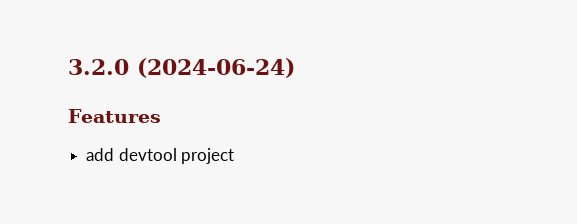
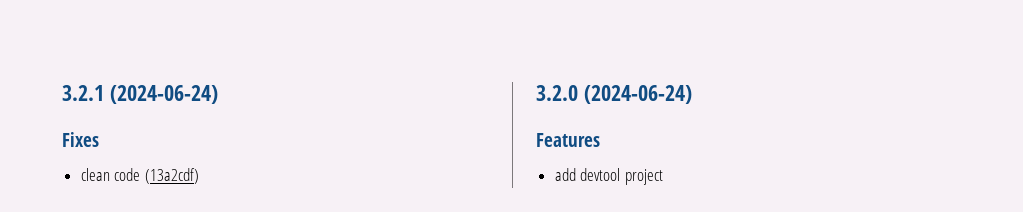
(68, 67) none -> [62,85,218,104] [62,132,99,147] [80,168,199,184] 3.2.1 (2024-06-24) // Fixes // clean code (13a2cdf) //

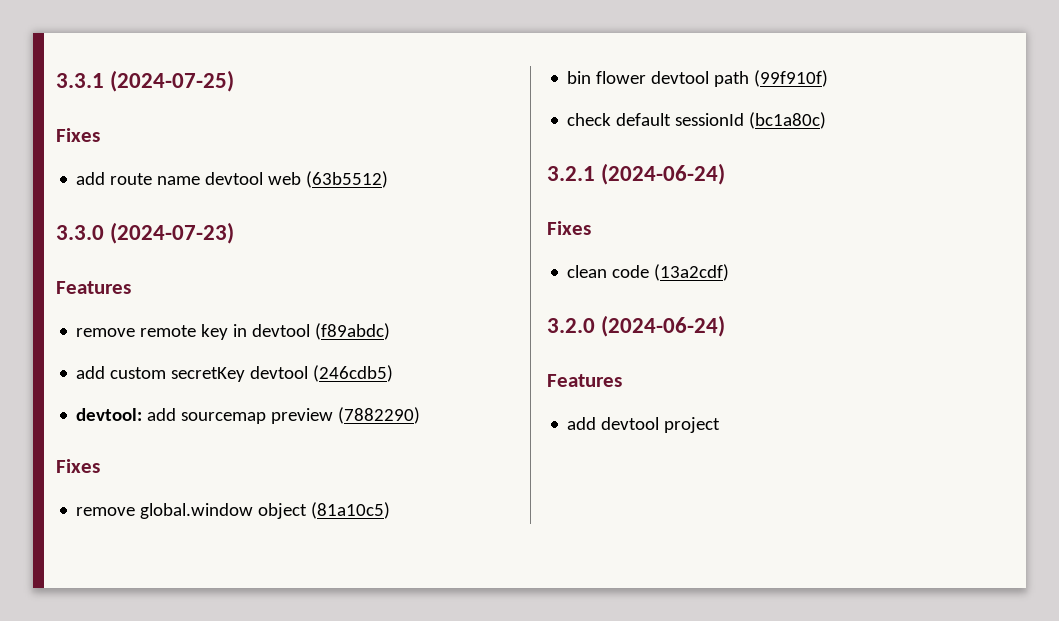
(62, 93) none -> [56,70,235,92] [56,128,100,142] [76,171,389,188] [56,222,235,244] [56,281,131,294] [76,323,391,340] [76,365,394,382] [76,407,421,424] [56,459,100,473] [76,502,391,519] [567,70,829,87] [567,112,827,129] 3.3.1 (2024-07-25) // Fixes // add route name devtool web (63b5512) // 3.3.0 (2024-07-23) // Features // remove remote key in devtool (f89abdc) // add custom secretKey devtool (246cdb5) // devtool: add sourcemap preview (7882290) // Fixes // remove global.window object (81a10c5) // bin flower devtool path (99f910f) // check default sessionId (bc1a80c) //

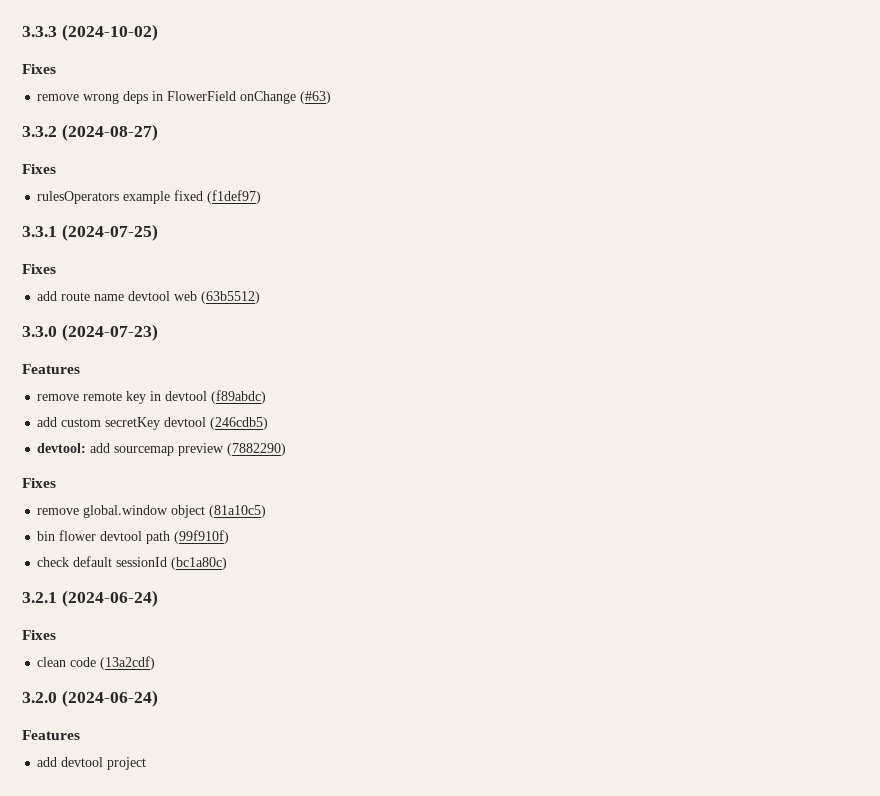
(56, 80) none -> [22,24,158,41] [22,64,56,74] [37,91,332,104] [22,124,158,141] [22,164,56,174] [37,190,262,204] 3.3.3 (2024-10-02) // Fixes // remove wrong deps in FlowerField onChange (#63) // 3.3.2 (2024-08-27) // Fixes // rulesOperators example fixed (f1def97) //

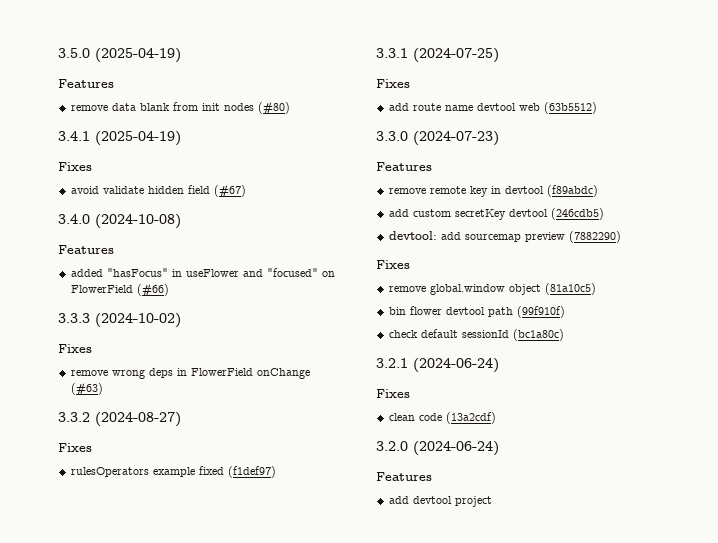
(22, 31) none -> [58,48,181,63] [58,79,114,88] [70,101,290,115] [58,131,181,146] [58,162,92,171] [70,184,246,198] [58,214,181,229] [58,245,114,254] [70,268,335,277] [70,283,169,297] 3.5.0 (2025-04-19) // Features // remove data blank from init nodes (#80) // 3.4.1 (2025-04-19) // Fixes // avoid validate hidden field (#67) // 3.4.0 (2024-10-08) // Features // added "hasFocus" in useFlower and "focused" on FlowerField (#66) //

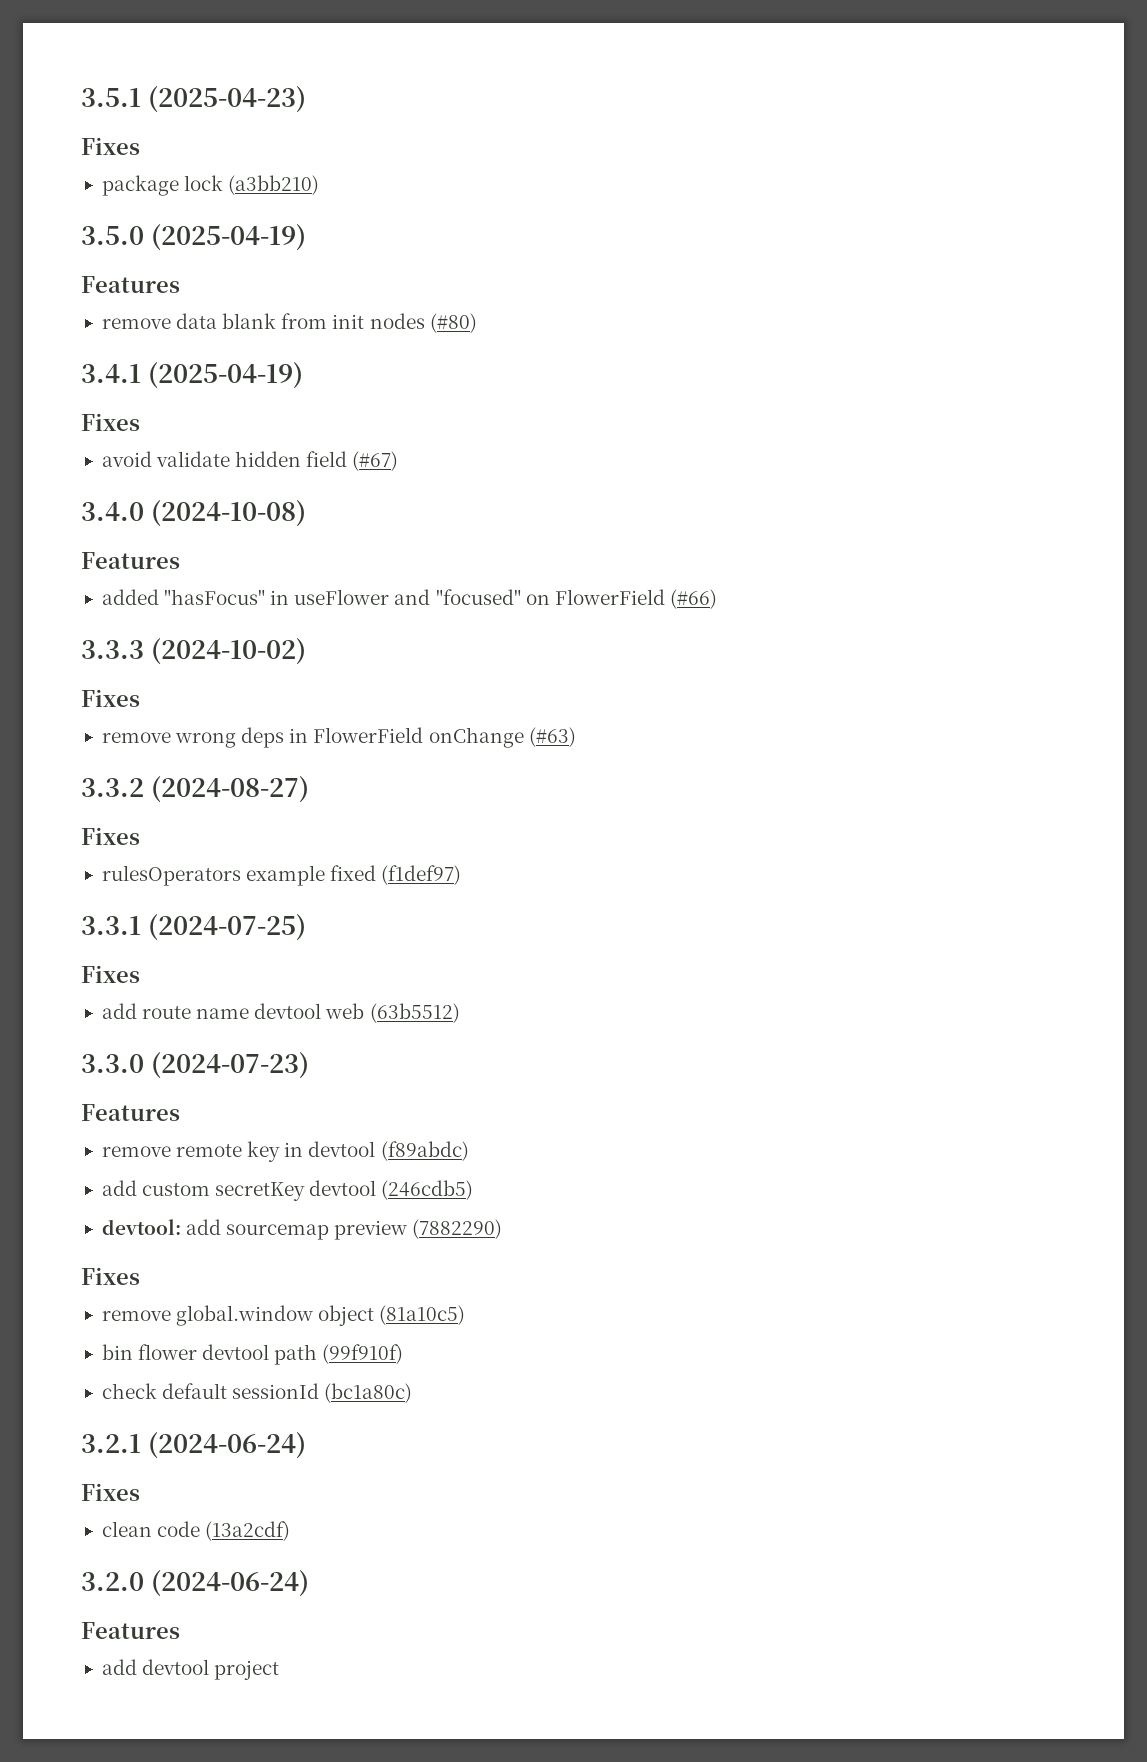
(58, 53) none -> [81,86,306,113] [81,137,140,155] [101,175,320,196] 3.5.1 (2025-04-23) // Fixes // package lock (a3bb210) //

